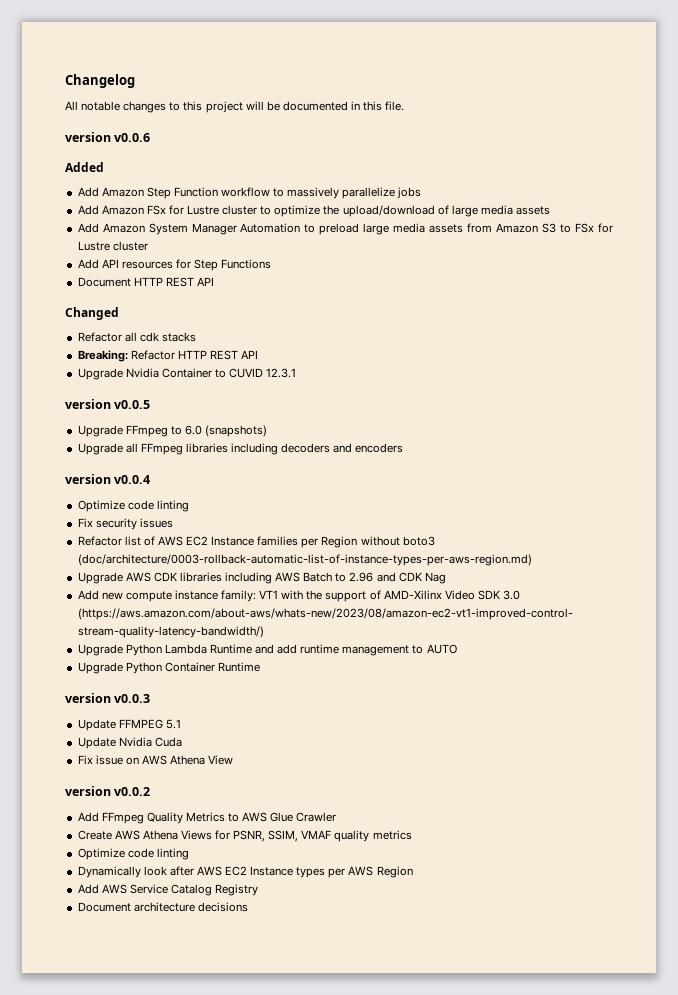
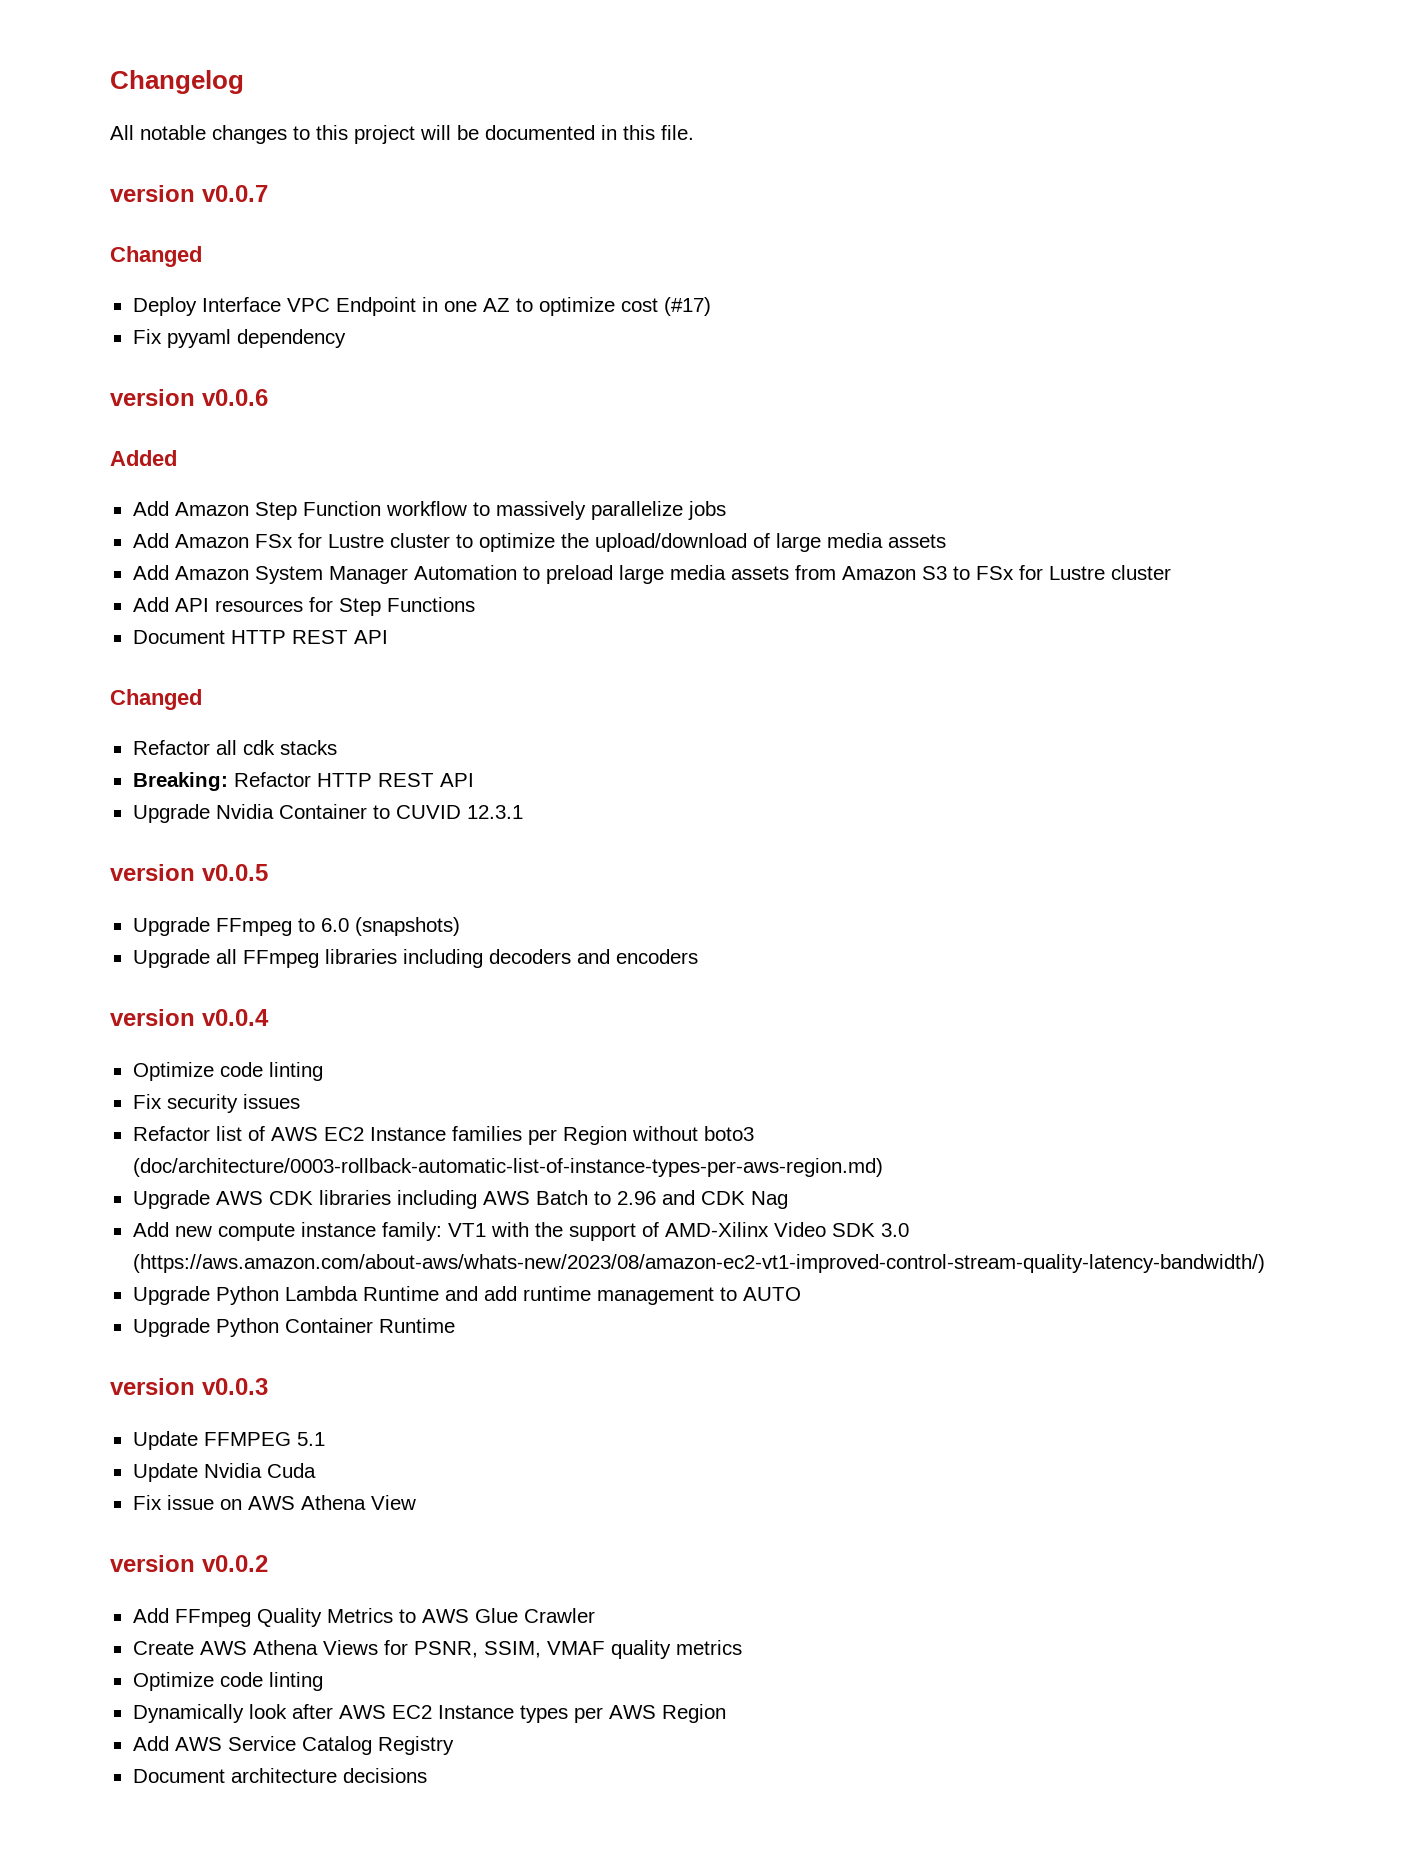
(405, 106) none -> [110,185,268,202] [110,246,202,267] [132,297,711,316] [132,329,346,348] // version v0.0.7 // Changed // Deploy Interface VPC Endpoint in one AZ to optimize cost (#17) // Fix pyyaml dependency

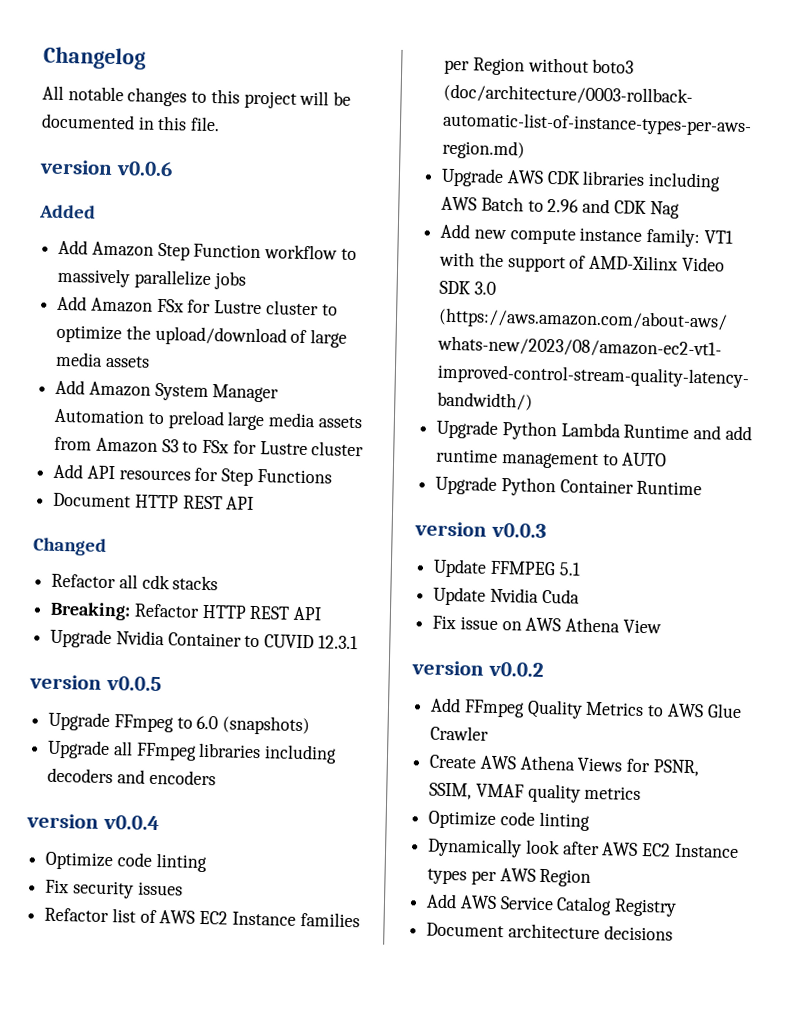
[110,185,268,202] [110,246,202,267] [132,297,711,316] [132,329,346,348] // version v0.0.7 // Changed // Deploy Interface VPC Endpoint in one AZ to optimize cost (#17) // Fix pyyaml dependency -> (221, 124) none

